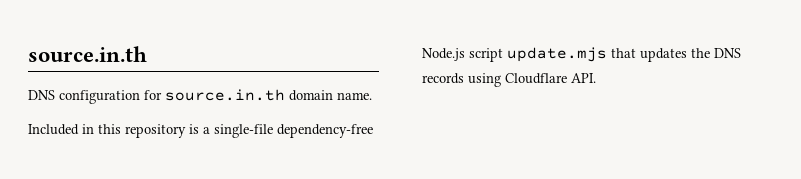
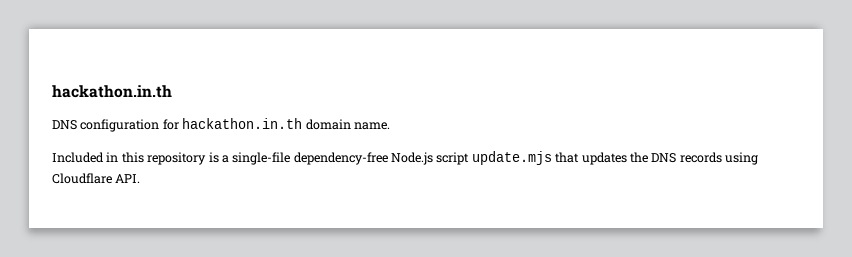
[28,46,147,62] source.in.th -> [52,85,172,98] hackathon.in.th
[165,89,285,101] source.in.th -> [182,118,303,129] hackathon.in.th

